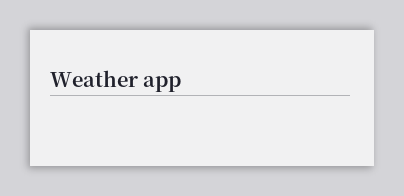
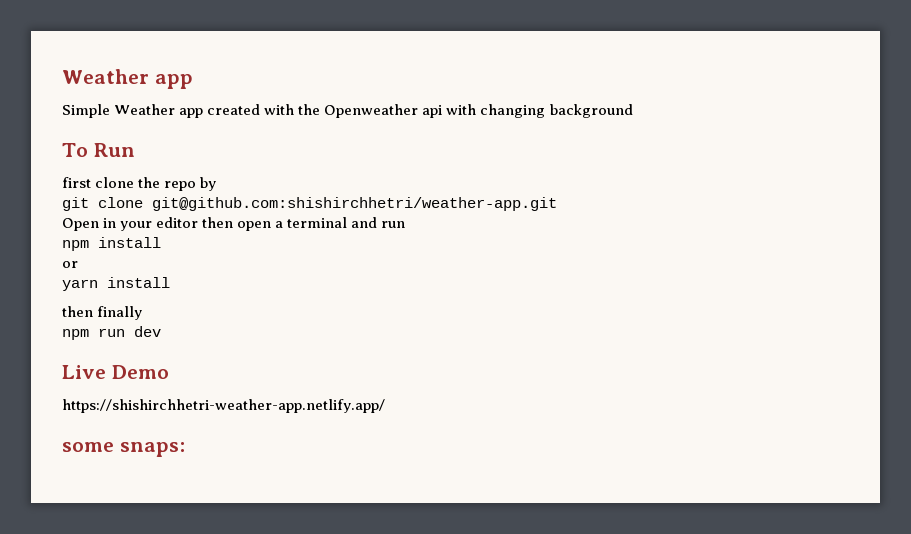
[50,70,182,92] Weather app -> [62,69,193,89] [62,104,633,118] [62,143,135,157] [62,177,217,191] [62,197,557,211] [62,217,406,231] [62,237,161,251] [62,261,78,268] [62,277,170,291] [62,306,143,320] [62,326,161,340] [62,365,169,379] [62,399,385,413] [62,442,185,457] Weather app // Simple Weather app created with the Openweather api with changing background // To Run // first clone the repo by // git clone git@github.com:shishirchhetri/weather-app.git // Open in your editor then open a terminal and run // npm install // or // yarn install // then finally // npm run dev // Live Demo // https://shishirchhetri-weather-app.netlify.app/ // some snaps:

